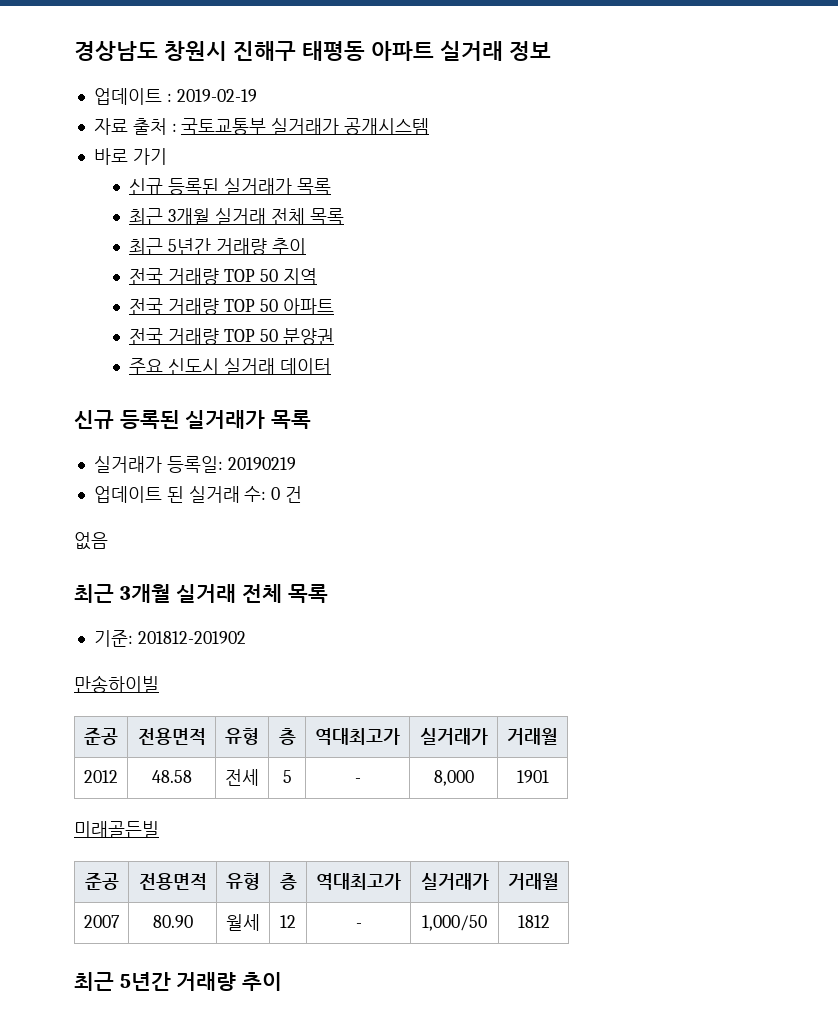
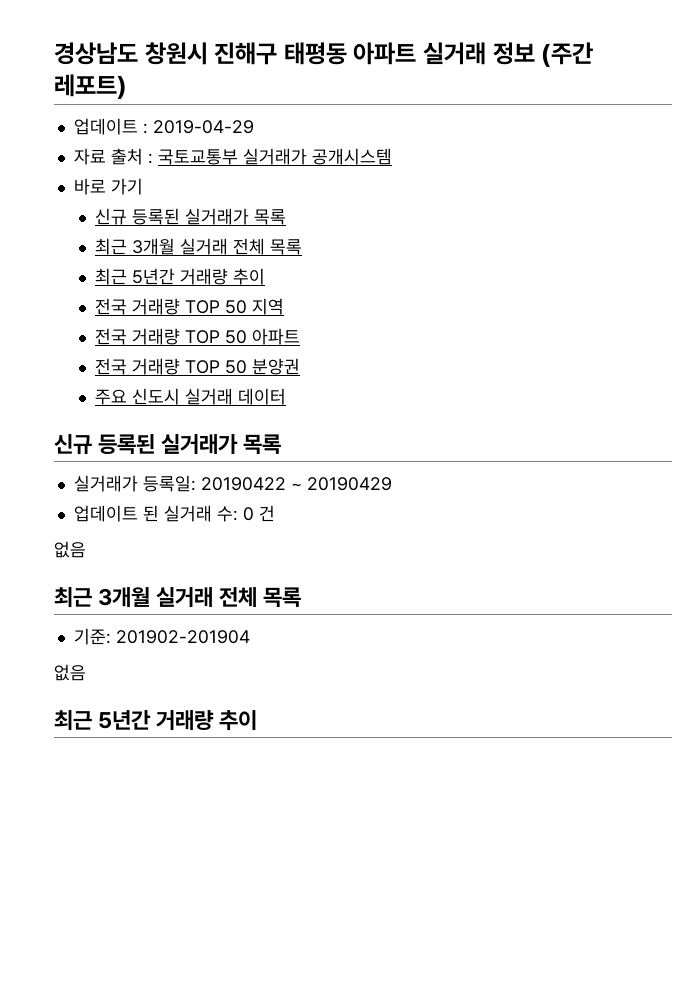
(551, 51) none -> [541,42,594,67] [54,74,127,99] (주간 레포트)
[176,89,257,102] 2019-02-19 -> [152,120,254,134] 2019-04-29
[227,457,296,470] 20190219 -> [200,477,392,491] 20190422 ~ 20190429
[137,631,246,644] [74,675,159,693] [84,728,118,745] [137,728,206,745] [225,728,259,745] [278,728,296,745] [315,728,400,745] [419,728,488,745] [507,728,558,745] [84,770,118,783] [151,770,192,783] [225,769,259,786] [282,770,292,783] [354,778,361,783] [433,770,474,786] [516,770,549,783] [74,821,159,838] [84,873,119,890] [138,873,207,890] [226,873,260,890] [279,873,297,890] [316,873,401,890] [420,873,489,890] [508,873,559,890] [84,915,120,928] [152,915,193,928] [226,914,260,931] [280,915,296,928] [355,923,362,928] [422,915,488,931] [517,915,550,928] 201812-201902 // 만송하이빌 // 준공 | 전용면적 | 유형 | 층 | 역대최고가 | 실거래가 | 거래월 // 2012 | 48.58 | 전세 | 5 | - | 8,000 | 1901 // 미래골든빌 // 준공 | 전용면적 | 유형 | 층 | 역대최고가 | 실거래가 | 거래월 // 2007 | 80.90 | 월세 | 12 | - | 1,000/50 | 1812 -> [115,630,250,644] [54,664,86,681] 201902-201904 // 없음

